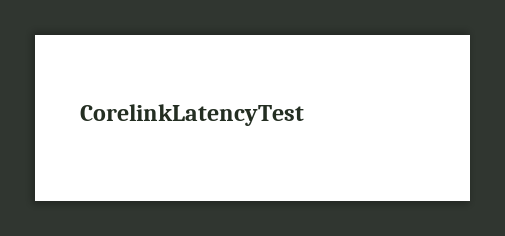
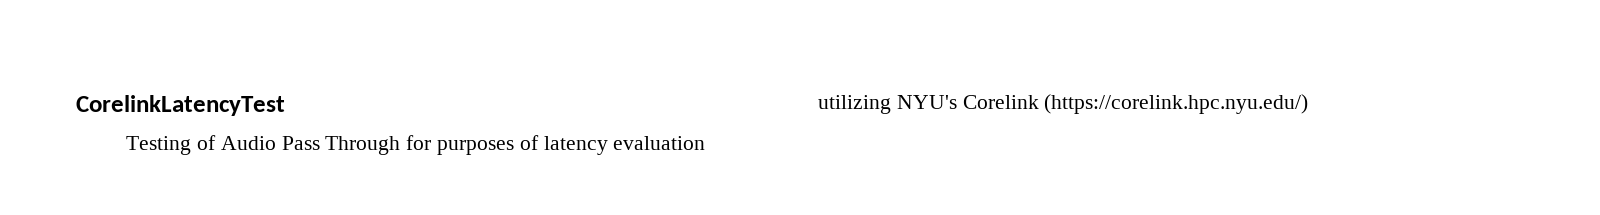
(304, 115) none -> [126,135,706,155] [818,94,1309,114] // Testing of Audio Pass Through for purposes of latency evaluation utilizing NYU's Corelink (https://corelink.hpc.nyu.edu/)

